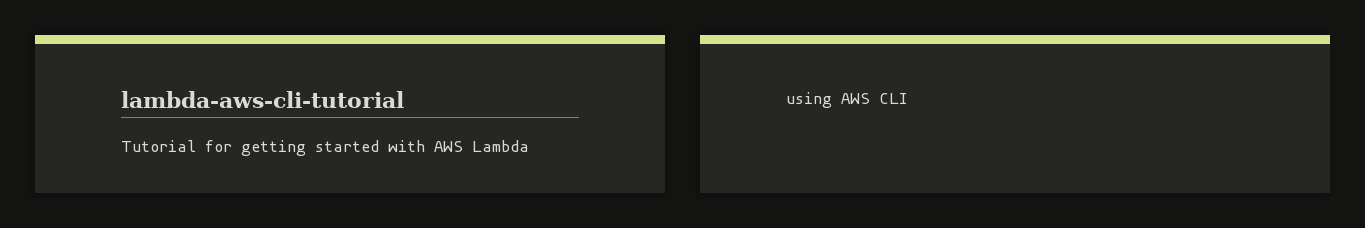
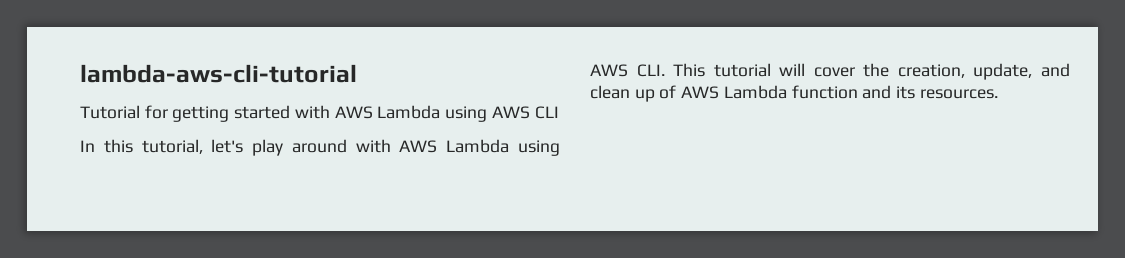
(908, 98) none -> [80,139,560,156] [590,63,1070,80] [590,85,998,102] // In this tutorial, let's play around with AWS Lambda using AWS CLI. This tutorial will cover the creation, update, and clean up of AWS Lambda function and its resources.

